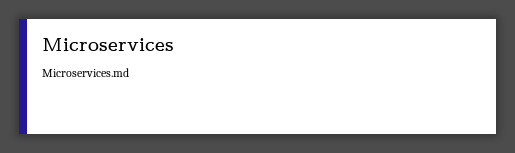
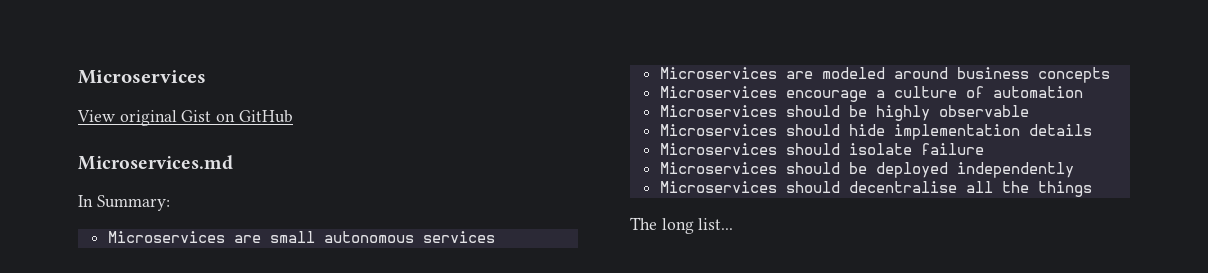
[42,68,129,77] Microservices.md -> [77,110,293,126] [78,155,233,170] [78,195,170,211] [107,231,495,243] [659,67,1110,83] [659,86,1083,102] [659,105,1029,121] [659,124,1092,140] [659,143,984,155] [659,162,1074,178] [659,181,1092,197] [630,217,734,234] View original Gist on GitHub // Microservices.md // In Summary: // Microservices are small autonomous services // Microservices are modeled around business concepts // Microservices encourage a culture of automation // Microservices should be highly observable // Microservices should hide implementation details // Microservices should isolate failure // Microservices should be deployed independently // Microservices should decentralise all the things // The long list...

